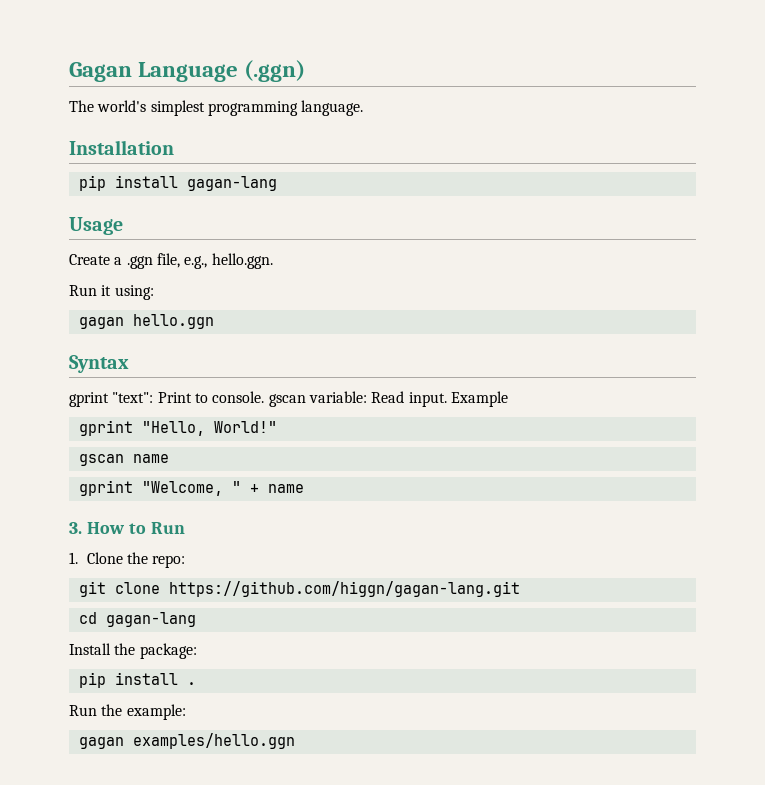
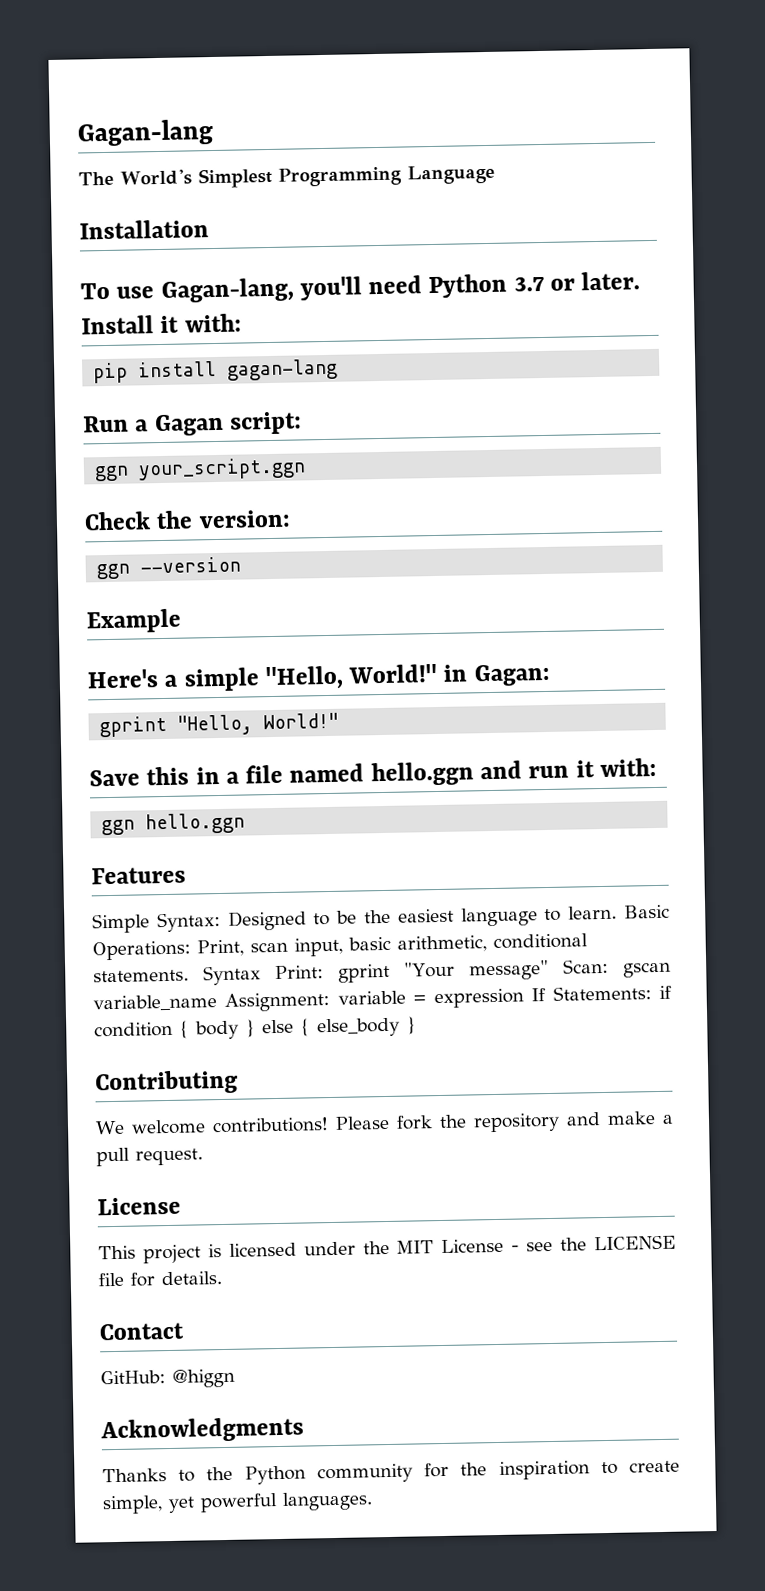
[69,60,306,82] [69,100,364,116] [69,140,174,155] [78,175,277,191] [69,217,123,235] [69,253,273,269] [69,285,154,300] [78,314,214,329] [69,355,129,373] [69,391,508,407] [78,420,277,436] [78,454,169,466] [78,480,304,496] [69,522,185,534] [69,552,186,568] [78,581,520,597] [78,612,196,627] [69,643,197,659] [78,672,196,688] [69,704,186,720] [78,733,295,749] Gagan Language (.ggn) // The world's simplest programming language. // Installation // pip install gagan-lang // Usage // Create a .ggn file, e.g., hello.ggn. // Run it using: // gagan hello.ggn // Syntax // gprint "text": Print to console. gscan variable: Read input. Example // gprint "Hello, World!" // gscan name // gprint "Welcome, " + name // 3. How to Run // 1. Clone the repo: // git clone https://github.com/higgn/gagan-lang.git // cd gagan-lang // Install the package: // pip install . // Run the example: // gagan examples/hello.ggn -> [77,119,214,147] [78,164,495,189] [79,219,209,240] [80,271,641,303] [81,313,242,335] [93,358,339,384] [83,411,302,437] [94,457,307,482] [84,509,291,531] [96,556,242,580] [86,608,181,634] [87,663,551,692] [99,712,340,738] [89,757,657,787] [101,812,246,836] [91,866,186,885] [92,904,670,934] [92,933,588,961] [93,958,671,986] [93,985,673,1012] [94,1016,417,1040] [95,1069,238,1096] [95,1111,674,1135] [96,1147,203,1167] [97,1196,181,1216] [98,1234,677,1264] [98,1271,222,1287] [99,1322,184,1341] [100,1368,235,1388] [100,1416,304,1444] [102,1460,680,1485] [102,1491,373,1515] Gagan-lang // The World's Simplest Programming Language // Installation // To use Gagan-lang, you'll need Python 3.7 or later. Install it with: // pip install gagan-lang // Run a Gagan script: // ggn your_script.ggn // Check the version: // ggn --version // Example // Here's a simple "Hello, World!" in Gagan: // gprint "Hello, World!" // Save this in a file named hello.ggn and run it with: // ggn hello.ggn // Features // Simple Syntax: Designed to be the easiest language to learn. Basic Operations: Print, scan input, basic arithmetic, conditional statements. Syntax Print: gprint "Your message" Scan: gscan variable_name Assignment: variable = expression If Statements: if condition { body } else { else_body } // Contributing // We welcome contributions! Please fork the repository and make a pull request. // License // This project is licensed under the MIT License - see the LICENSE file for details. // Contact // GitHub: @higgn // Acknowledgments // Thanks to the Python community for the inspiration to create simple, yet powerful languages.

